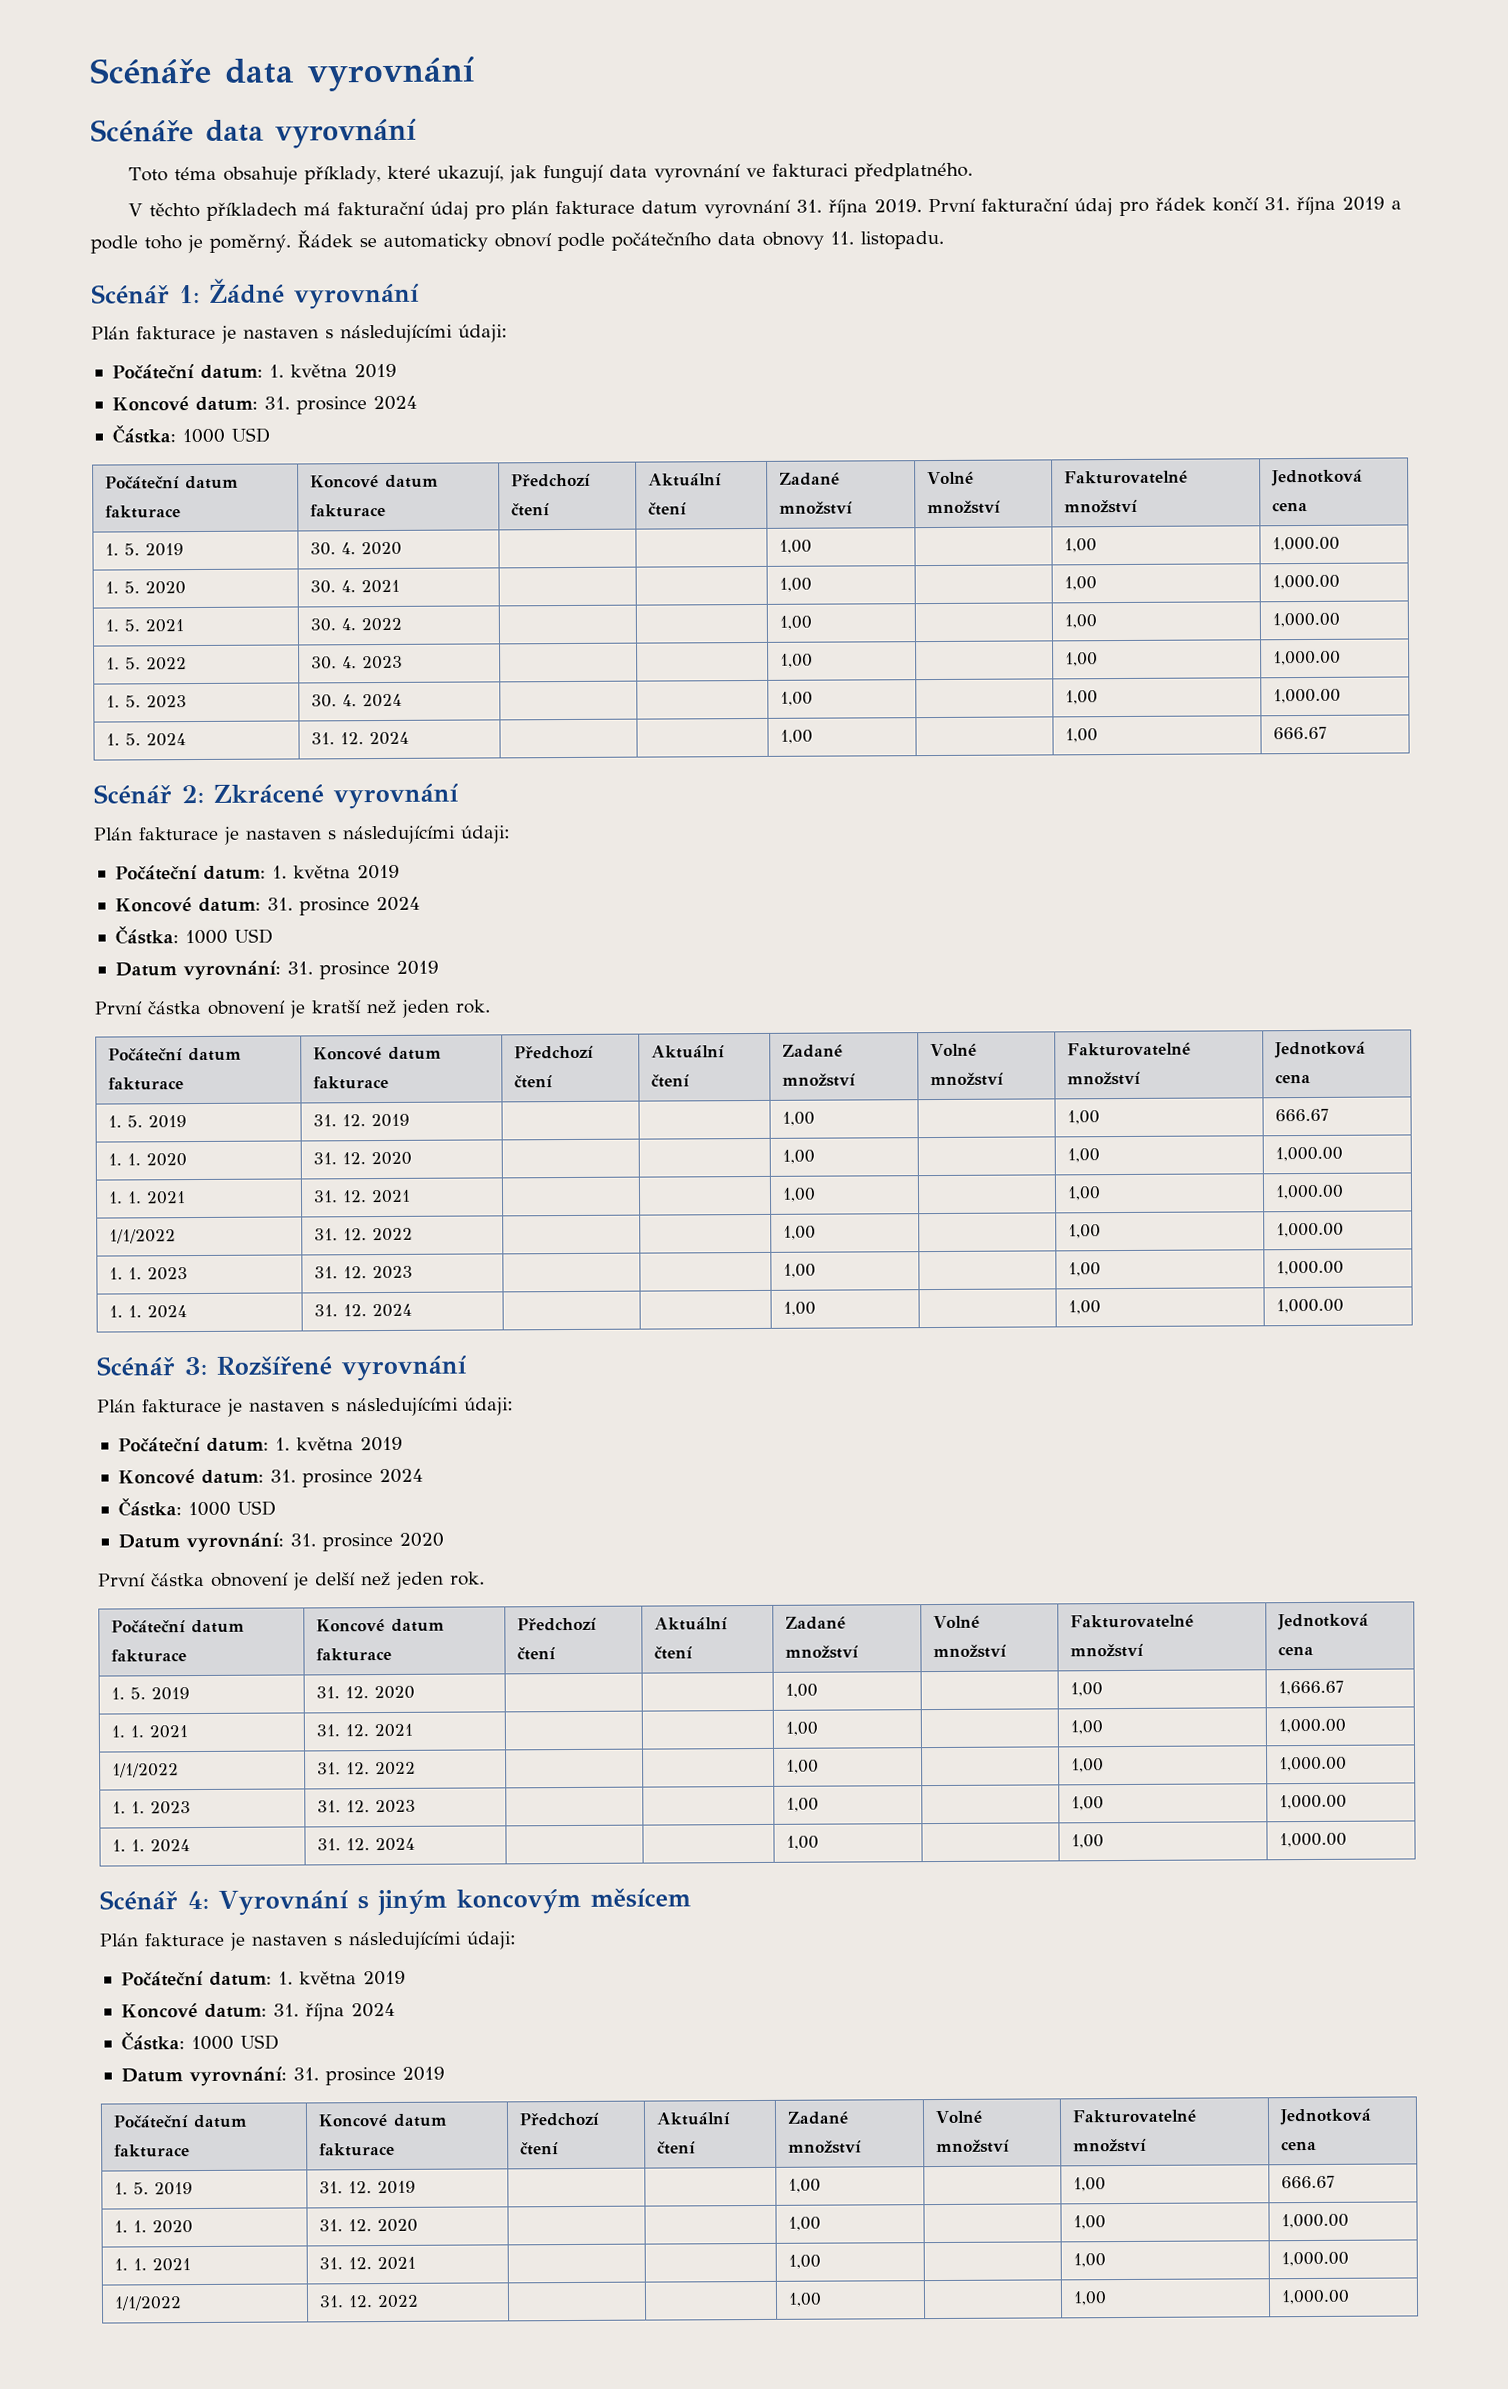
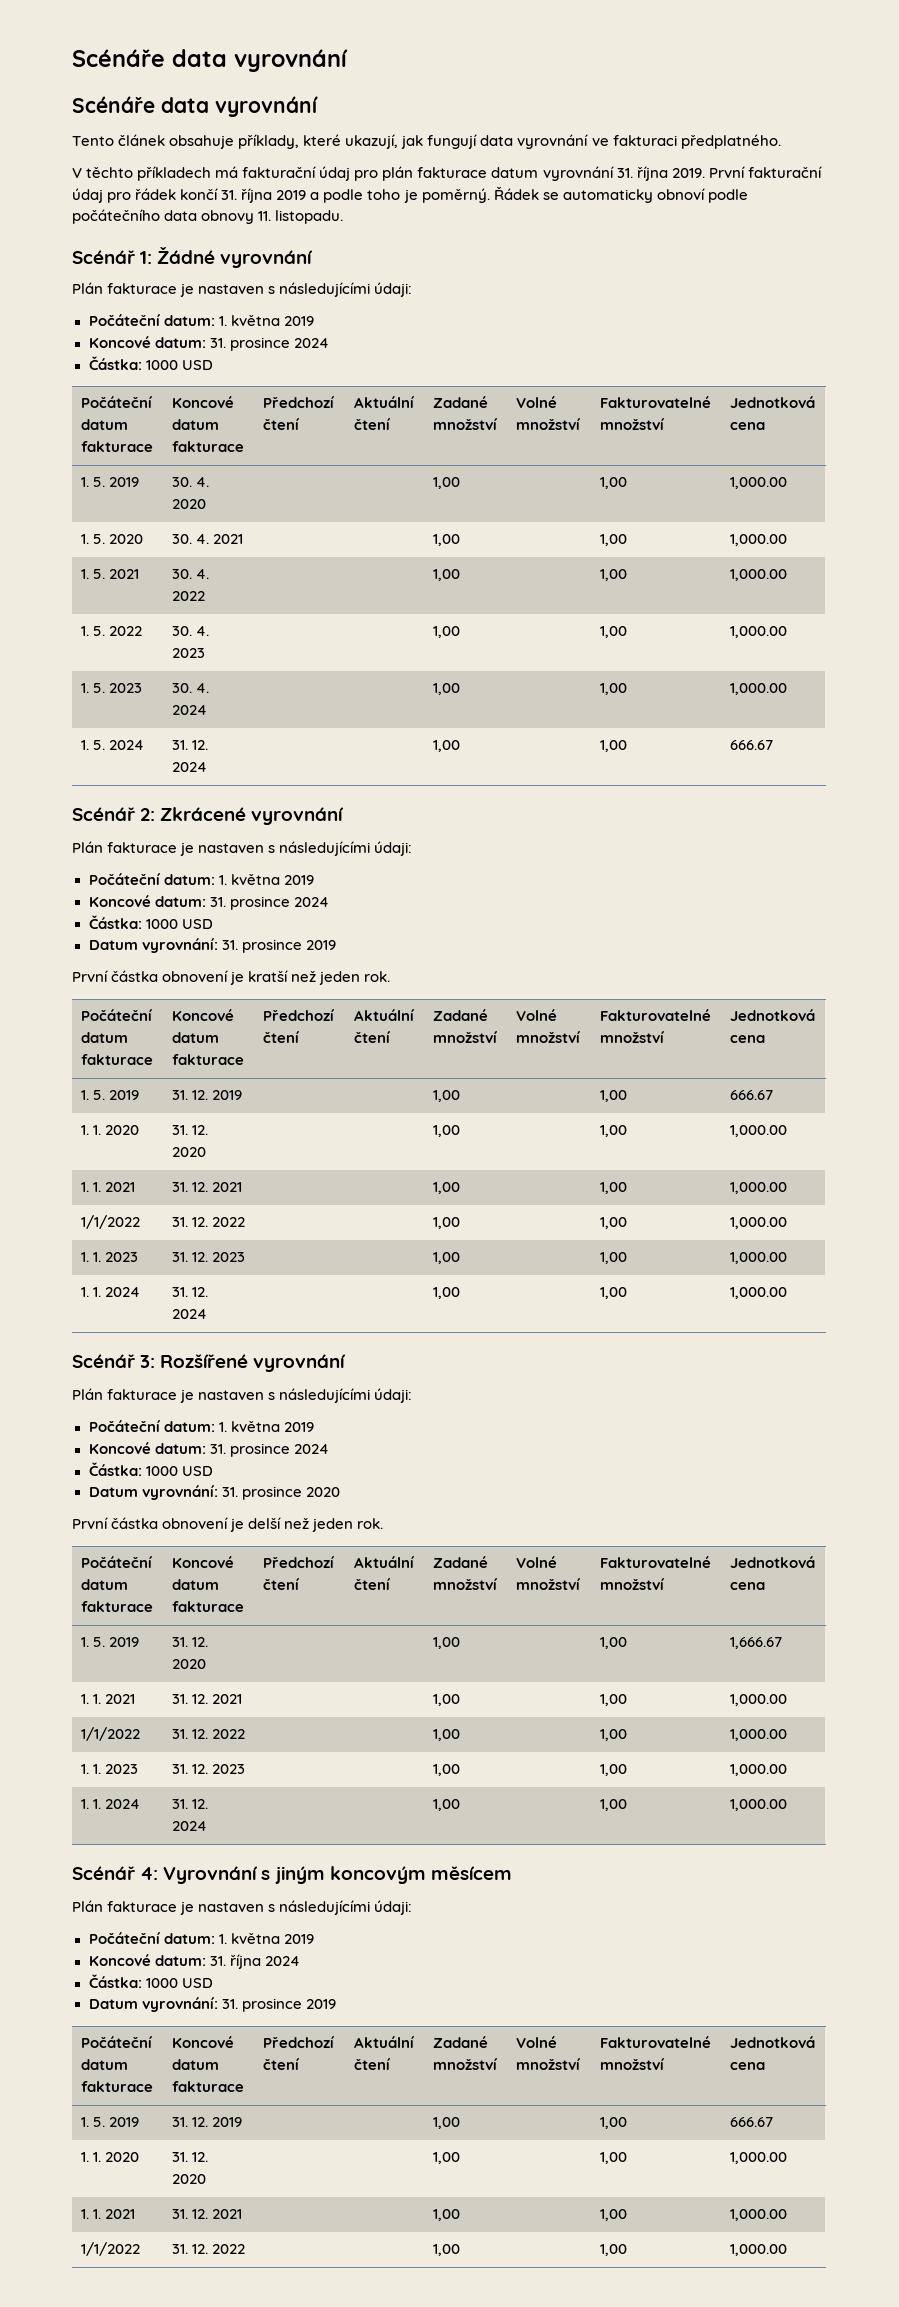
[127,166,217,182] Toto téma -> [72,134,166,146] Tento článek

